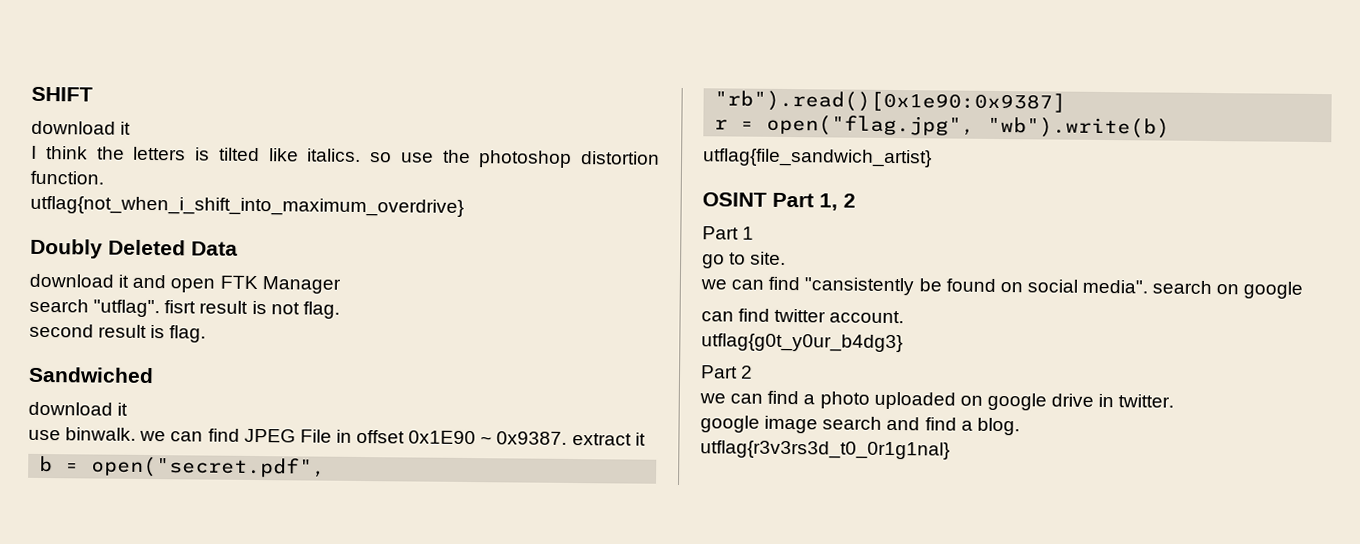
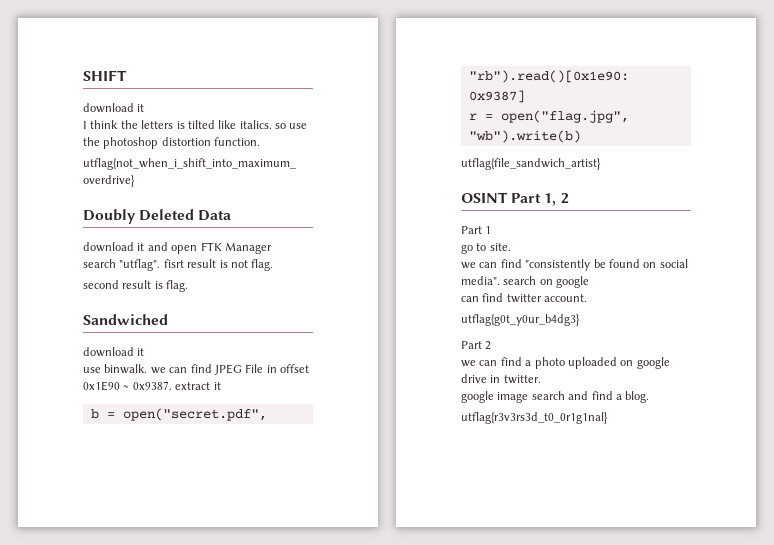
[804,277,915,296] "cansistently -> [525,259,591,271] "consistently

